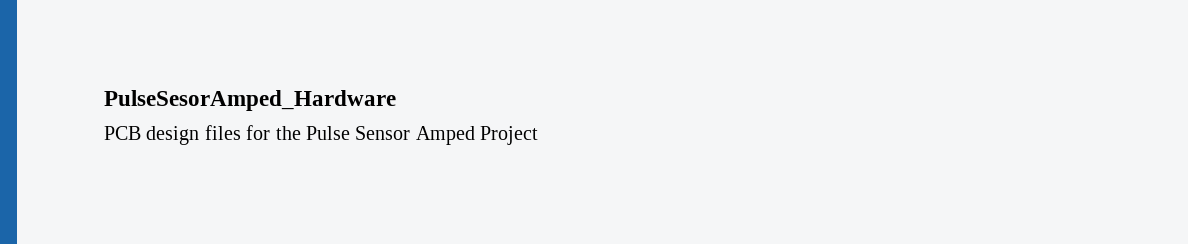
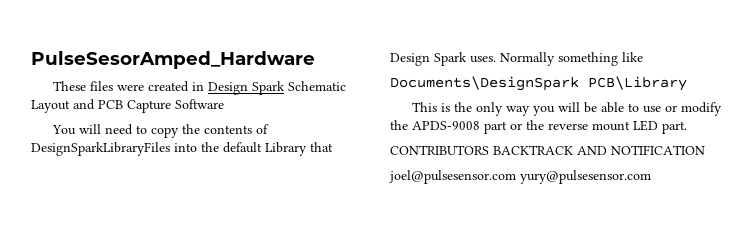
[104,125,539,145] PCB design files for the Pulse Sensor Amped Project -> [53,81,347,95] [31,99,224,113] [52,124,270,138] [31,142,333,156] [390,52,643,66] [390,76,687,91] [412,102,723,116] [390,120,687,134] [390,145,705,155] [389,170,651,184] These files were created in Design Spark Schematic Layout and PCB Capture Software // You will need to copy the contents of DesignSparkLibraryFiles into the default Library that Design Spark uses. Normally something like // Documents\DesignSpark PCB\Library // This is the only way you will be able to use or modify the APDS-9008 part or the reverse mount LED part. // CONTRIBUTORS BACKTRACK AND NOTIFICATION // joel@pulsesensor.com yury@pulsesensor.com

